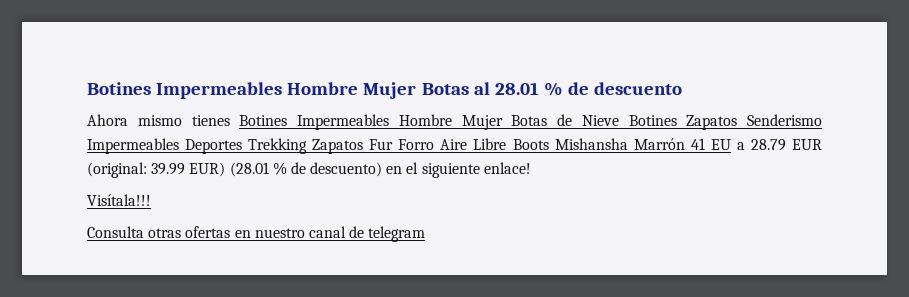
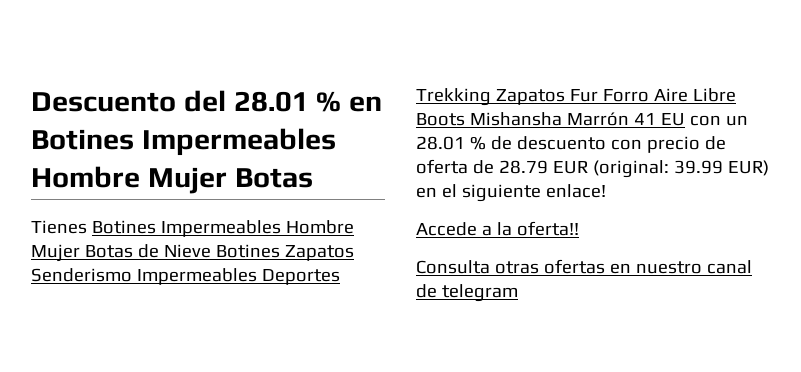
[87,82,683,99] [87,114,230,126] Botines Impermeables Hombre Mujer Botas al 28.01 % de descuento // Ahora mismo tienes -> [31,90,383,112] [31,128,336,156] [31,166,313,194] [31,220,87,234] Descuento del 28.01 % en Botines Impermeables Hombre Mujer Botas // Tienes
[736,142,745,150] a -> [689,115,748,126] [416,136,726,153] [416,159,494,174] con un 28.01 % de descuento con precio de oferta de
[229,162,383,177] (28.01 % de descuento) -> (769, 168) none
[87,194,151,206] Visítala!!! -> [416,221,579,236] Accede a la oferta!!

